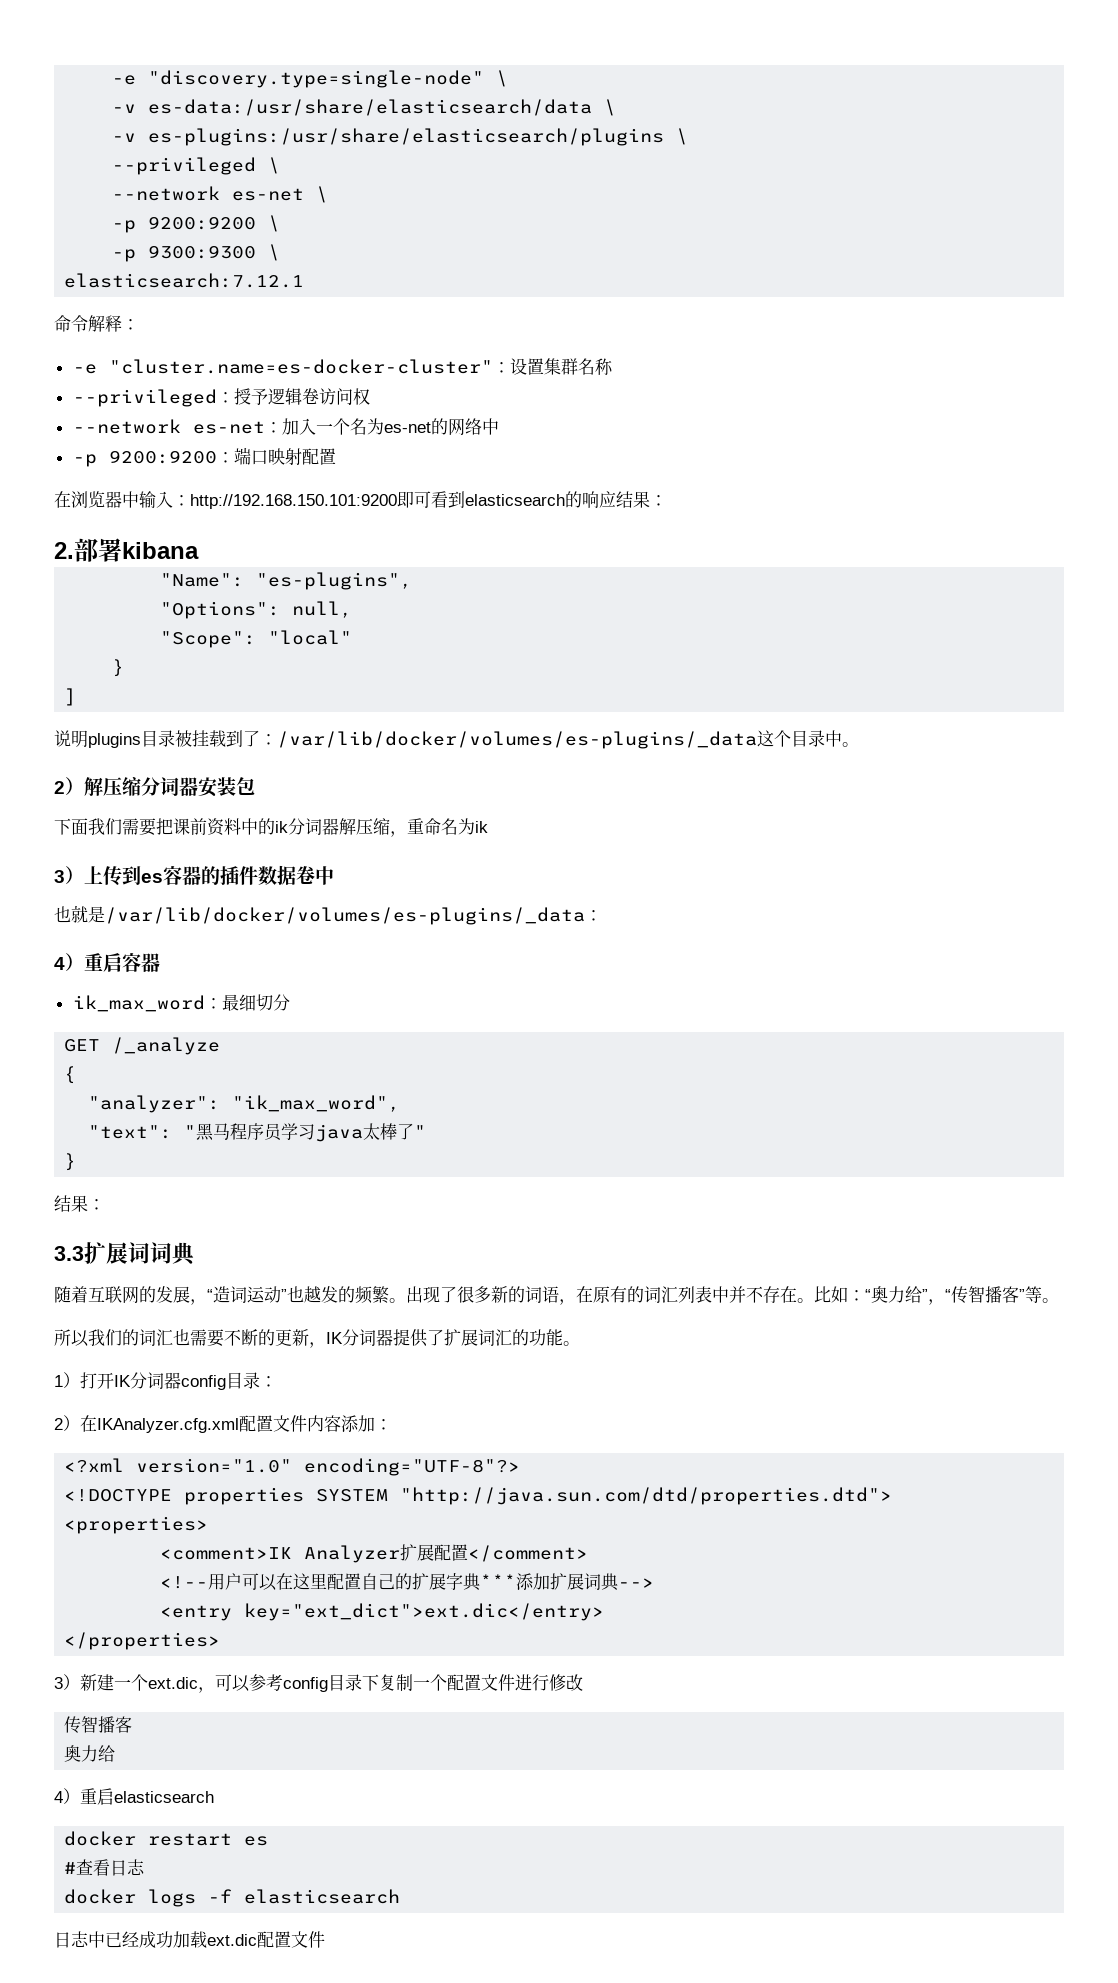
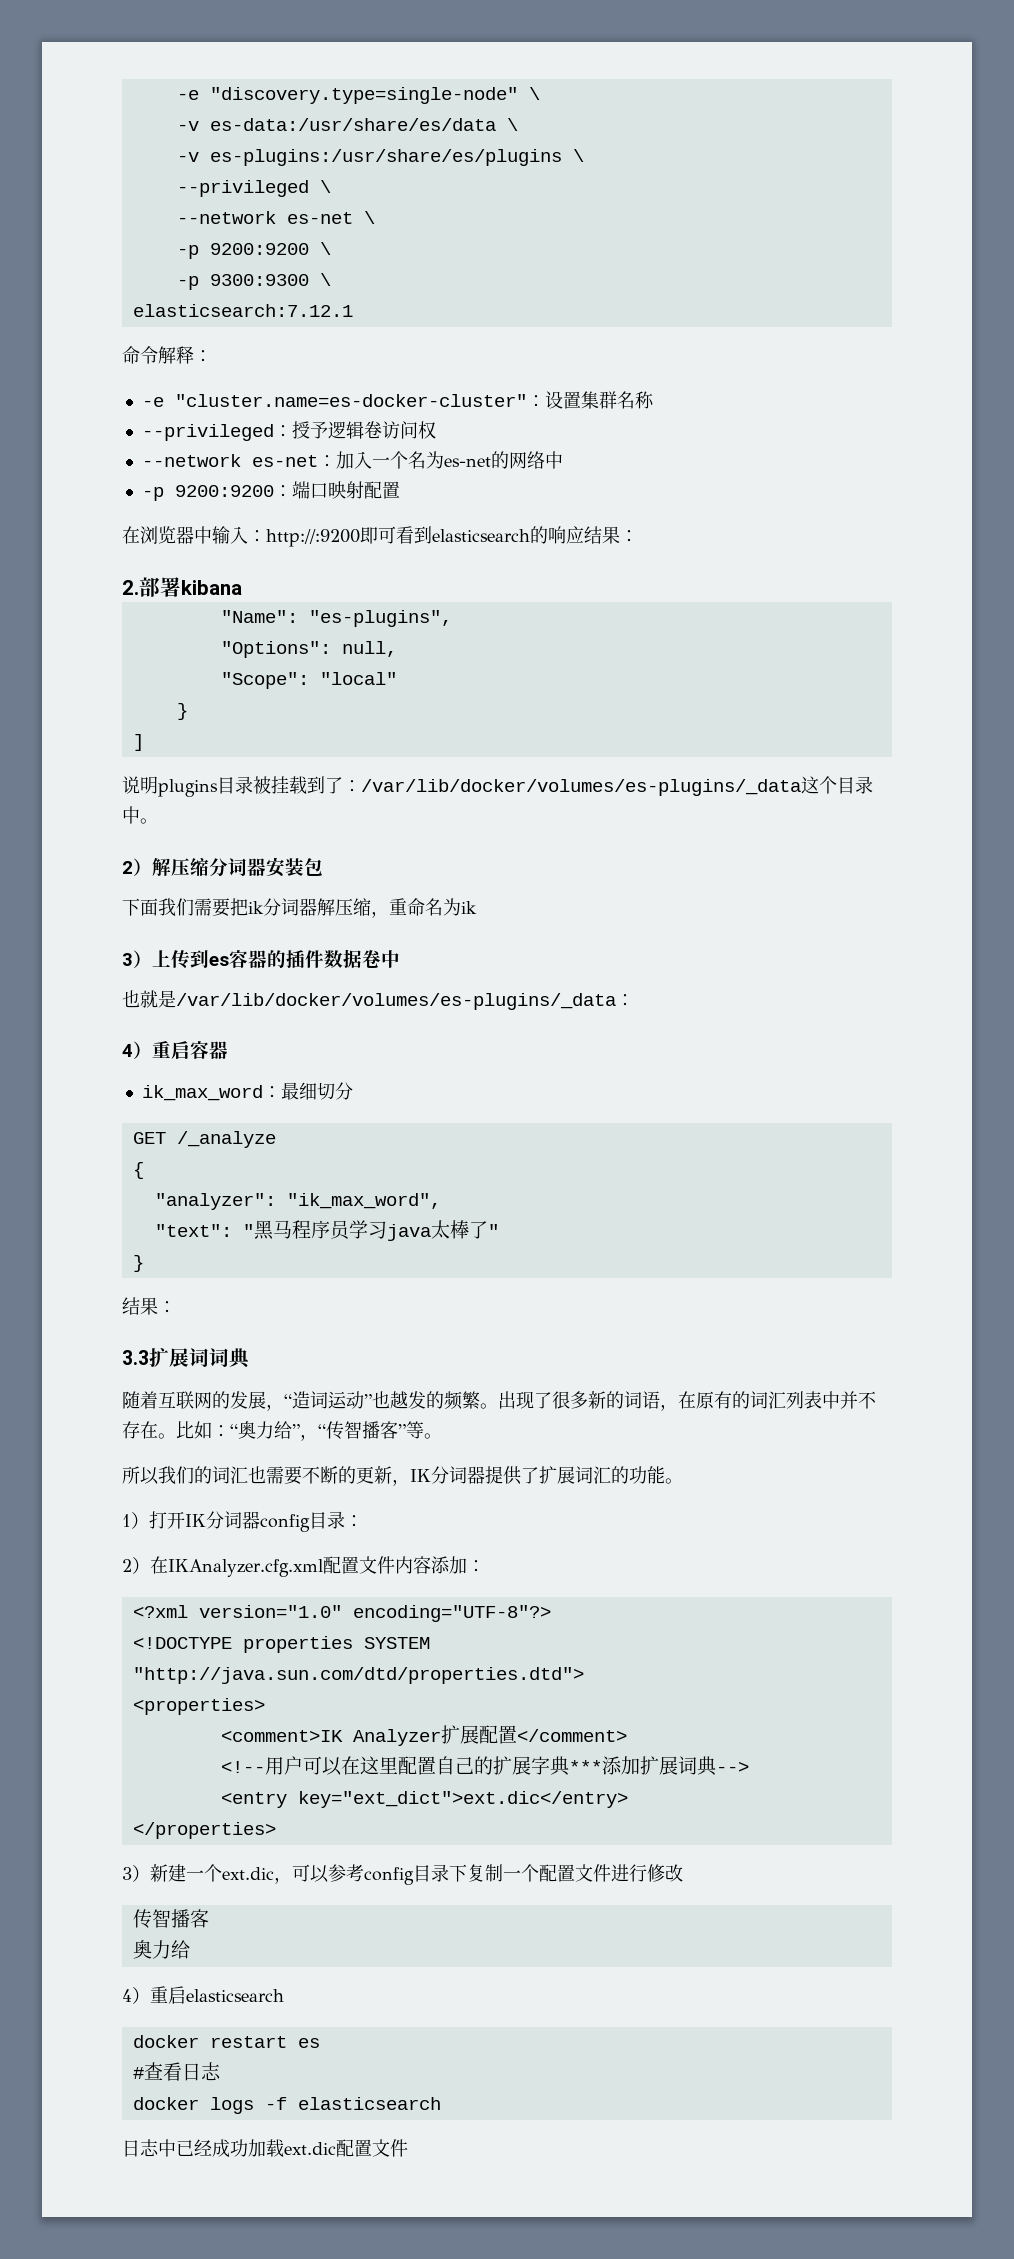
[148,99,617,116] [112,128,665,146] es-data:/usr/share/elasticsearch/data \ // -v es-plugins:/usr/share/elasticsearch/plugins -> [209,118,518,131] [176,149,562,166] es-data:/usr/share/es/data \ // -v es-plugins:/usr/share/es/plugins
[190,494,397,509] http://192.168.150.101:9200 -> [266,529,360,547] http://:9200
[173,818,275,836] 课前资料中的 -> (248, 907) none

